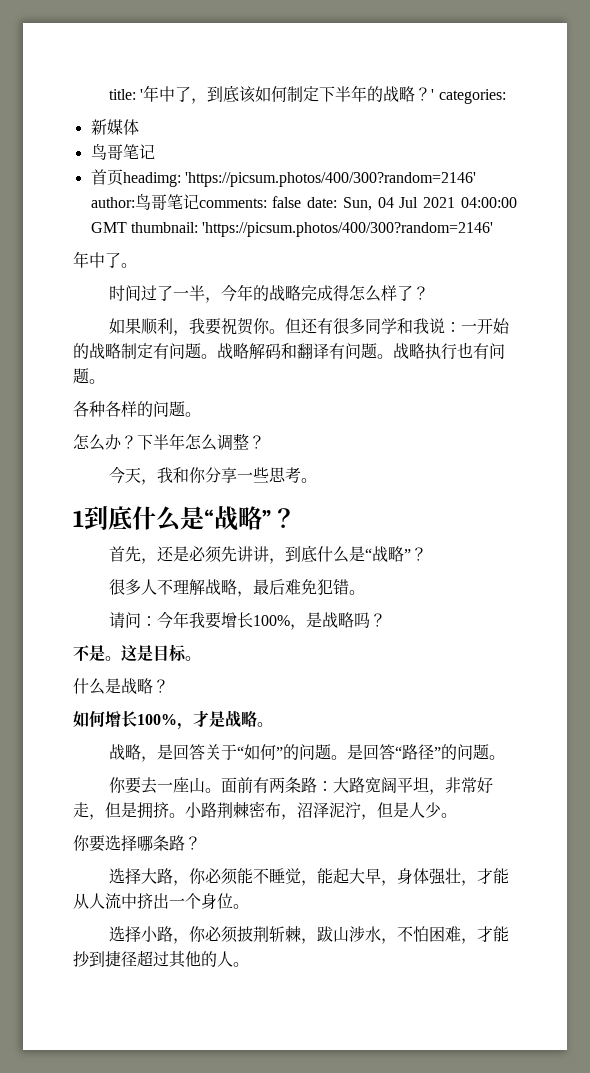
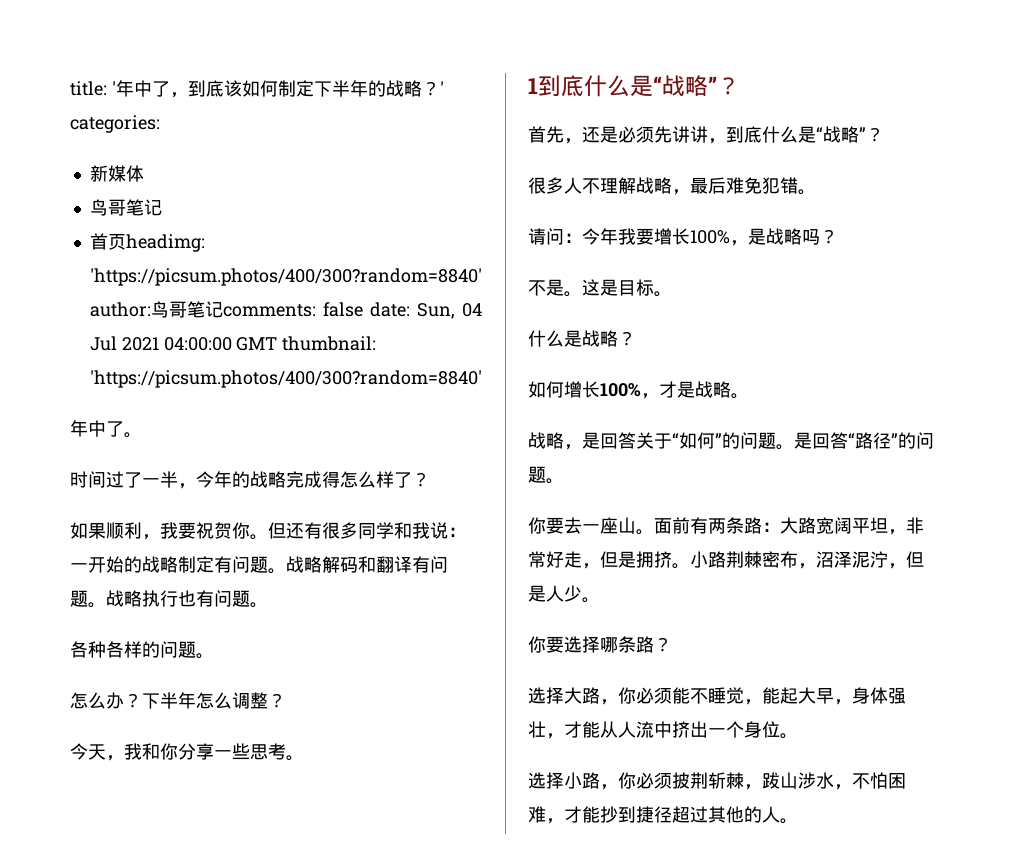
[184,172,476,187] 'https://picsum.photos/400/300?random=2146' -> [89,268,482,286] 'https://picsum.photos/400/300?random=8840'
[202,222,494,237] 'https://picsum.photos/400/300?random=2146' -> [89,370,482,388] 'https://picsum.photos/400/300?random=8840'

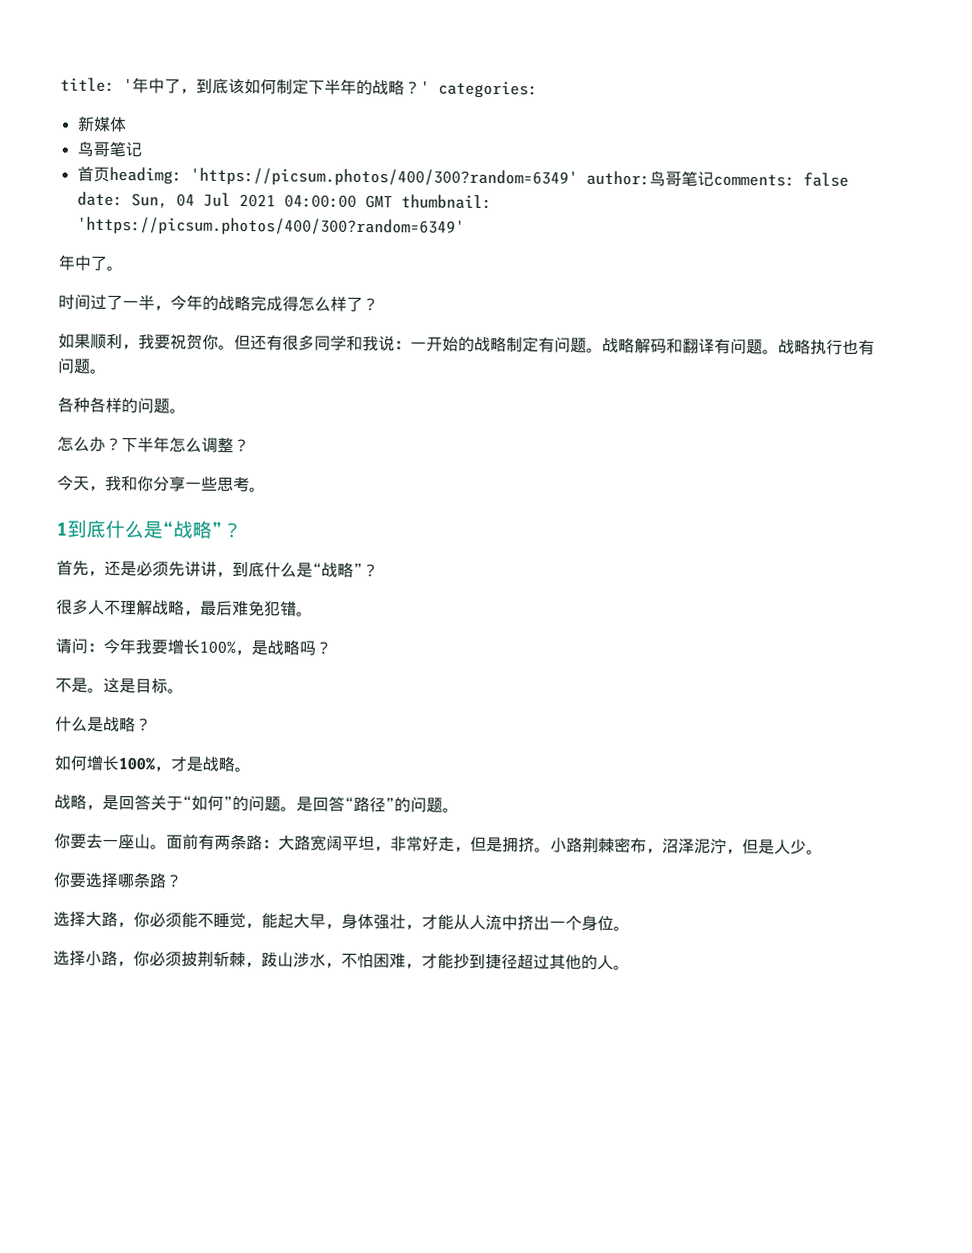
[89,268,482,286] 'https://picsum.photos/400/300?random=8840' -> [189,167,578,188] 'https://picsum.photos/400/300?random=6349'
[89,370,482,388] 'https://picsum.photos/400/300?random=8840' -> [76,216,465,237] 'https://picsum.photos/400/300?random=6349'

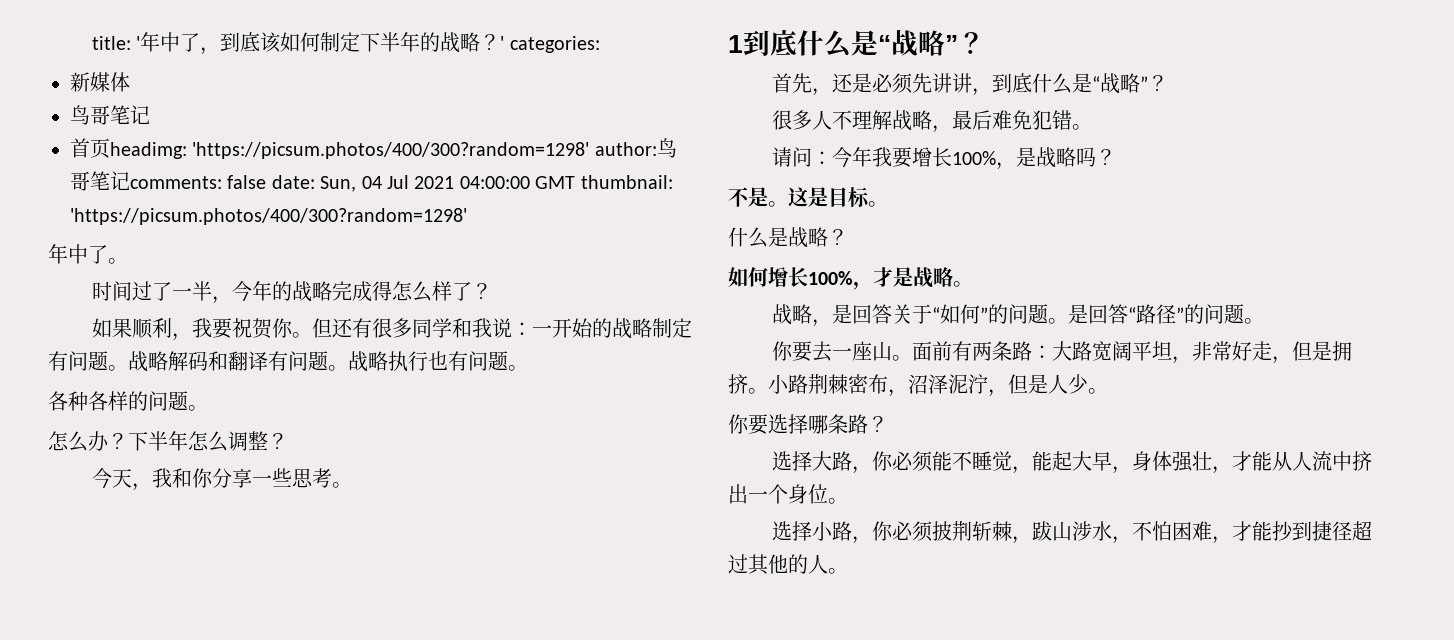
[189,167,578,188] 'https://picsum.photos/400/300?random=6349' -> [192,142,590,159] 'https://picsum.photos/400/300?random=1298'
[76,216,465,237] 'https://picsum.photos/400/300?random=6349' -> [70,208,467,225] 'https://picsum.photos/400/300?random=1298'

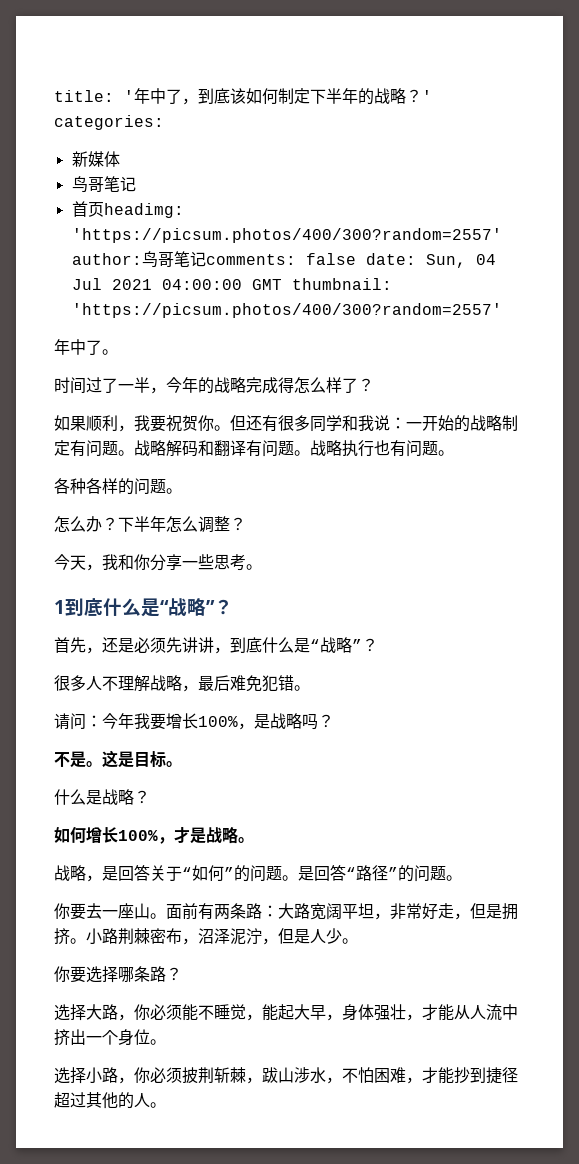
[192,142,590,159] 'https://picsum.photos/400/300?random=1298' -> [71,228,502,243] 'https://picsum.photos/400/300?random=2557'
[70,208,467,225] 'https://picsum.photos/400/300?random=1298' -> [71,303,502,318] 'https://picsum.photos/400/300?random=2557'

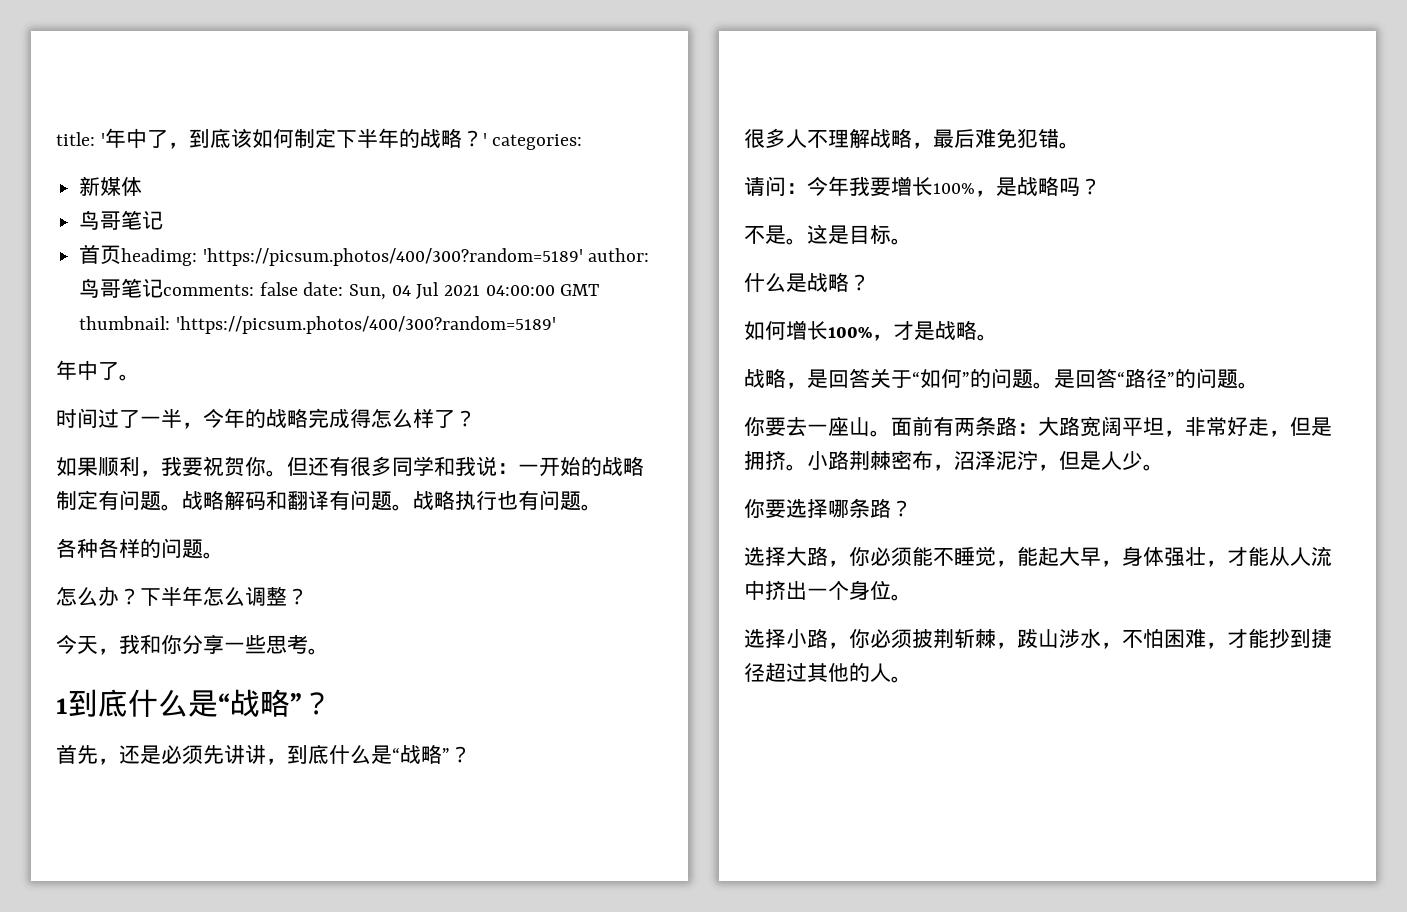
[71,228,502,243] 'https://picsum.photos/400/300?random=2557' -> [202,248,583,266] 'https://picsum.photos/400/300?random=5189'
[71,303,502,318] 'https://picsum.photos/400/300?random=2557' -> [175,316,556,334] 'https://picsum.photos/400/300?random=5189'

